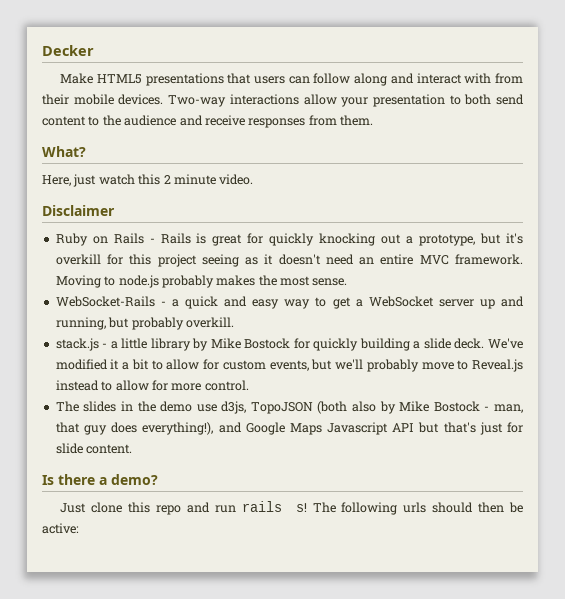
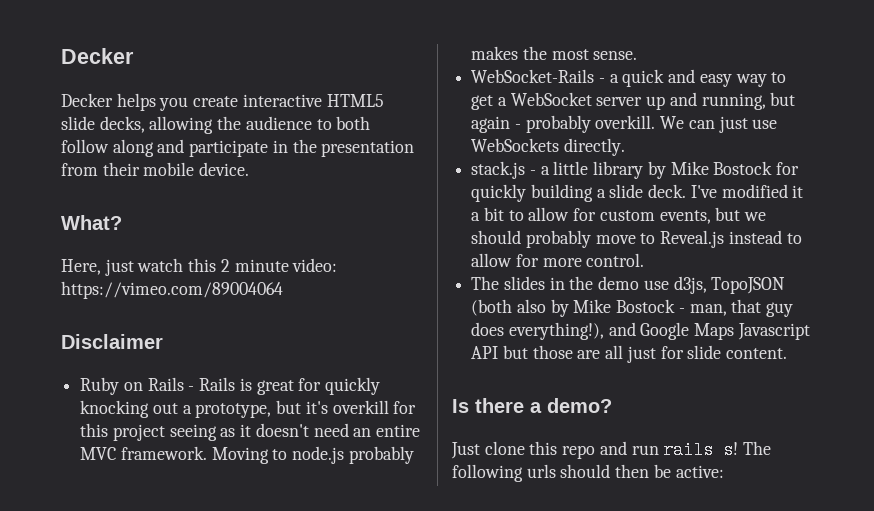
[60,73,523,86] [42,94,524,107] [42,115,373,128] Make HTML5 presentations that users can follow along and interact with from their mobile devices. Two-way interactions allow your presentation to both send content to the audience and receive responses from them. -> [61,93,384,111] [61,116,371,134] [61,139,415,157] [61,162,250,176] Decker helps you create interactive HTML5 slide decks, allowing the audience to both follow along and participate in the presentation from their mobile device.
[219,174,254,185] video. -> [292,258,338,272] [61,281,283,299] video: https://vimeo.com/89004064
(130, 322) none -> [471,116,521,133] again -
(234, 322) none -> [660,116,778,133] [471,138,625,156] We can just use WebSockets directly.
[488,338,524,349] We've -> [690,185,717,198] I've
[335,359,364,370] we'll -> [744,212,767,221] [471,230,522,244] we should
[443,422,476,433] that's -> [532,345,624,359] those are all

